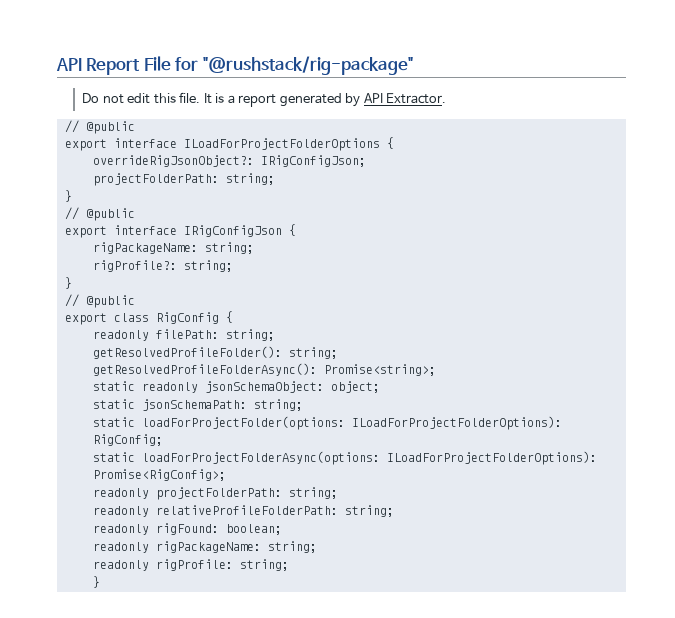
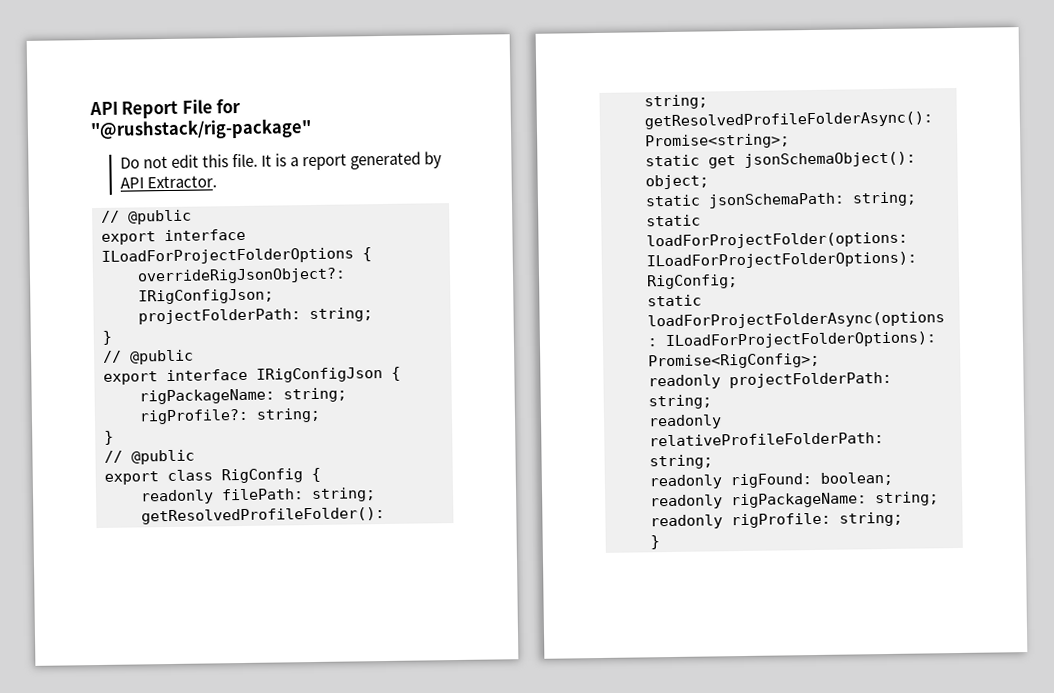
[141,381,324,393] readonly jsonSchemaObject: -> [708,151,916,169] get jsonSchemaObject():

